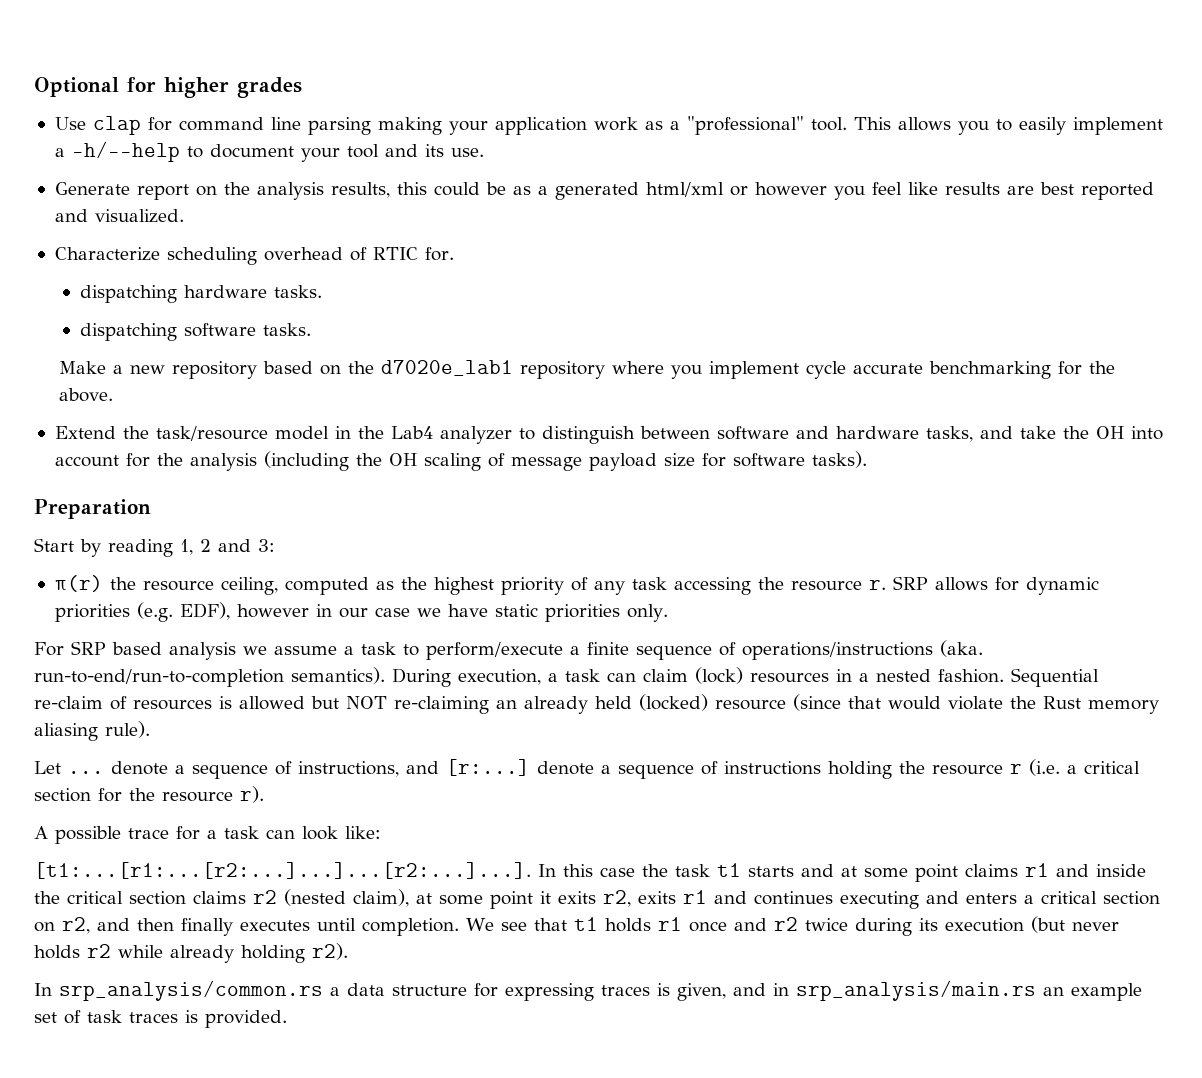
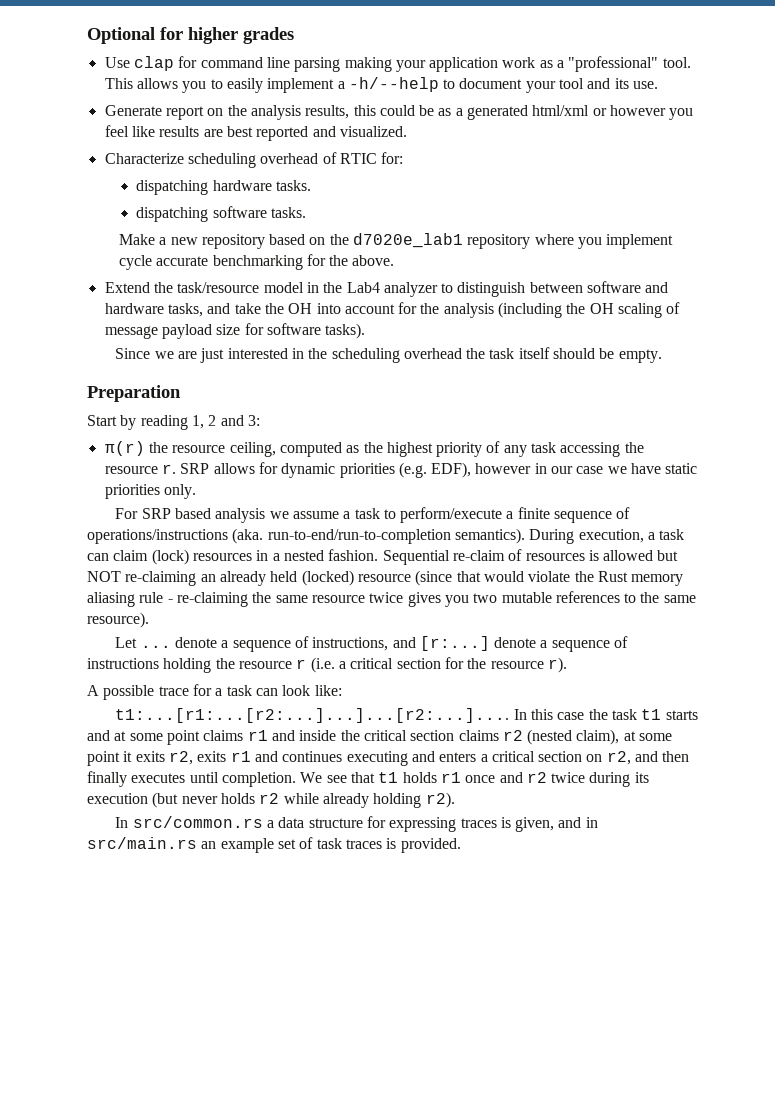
[424,247,454,261] for. -> [381,152,404,164] for:
(867, 459) none -> [115,347,662,363] // Since we are just interested in the scheduling overhead the task itself should be empty.
[105,721,150,738] rule). -> [139,591,696,607] [87,612,149,628] rule - re-claiming the same resource twice gives you two mutable references to the same resource).
[34,862,531,879] [t1:...[r1:...[r2:...]...]...[r2:...]...]. -> [115,708,510,723] t1:...[r1:...[r2:...]...]...[r2:...]....
[59,980,323,1001] srp_analysis/common.rs -> [132,816,263,828] src/common.rs
[796,980,1036,1001] srp_analysis/main.rs -> [87,837,197,849] src/main.rs

